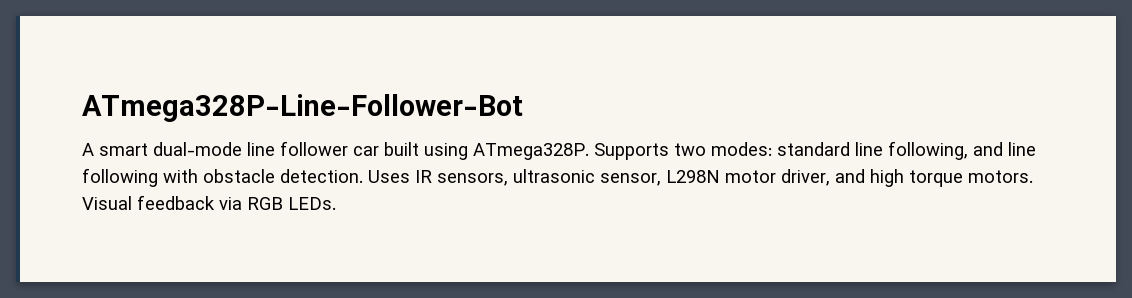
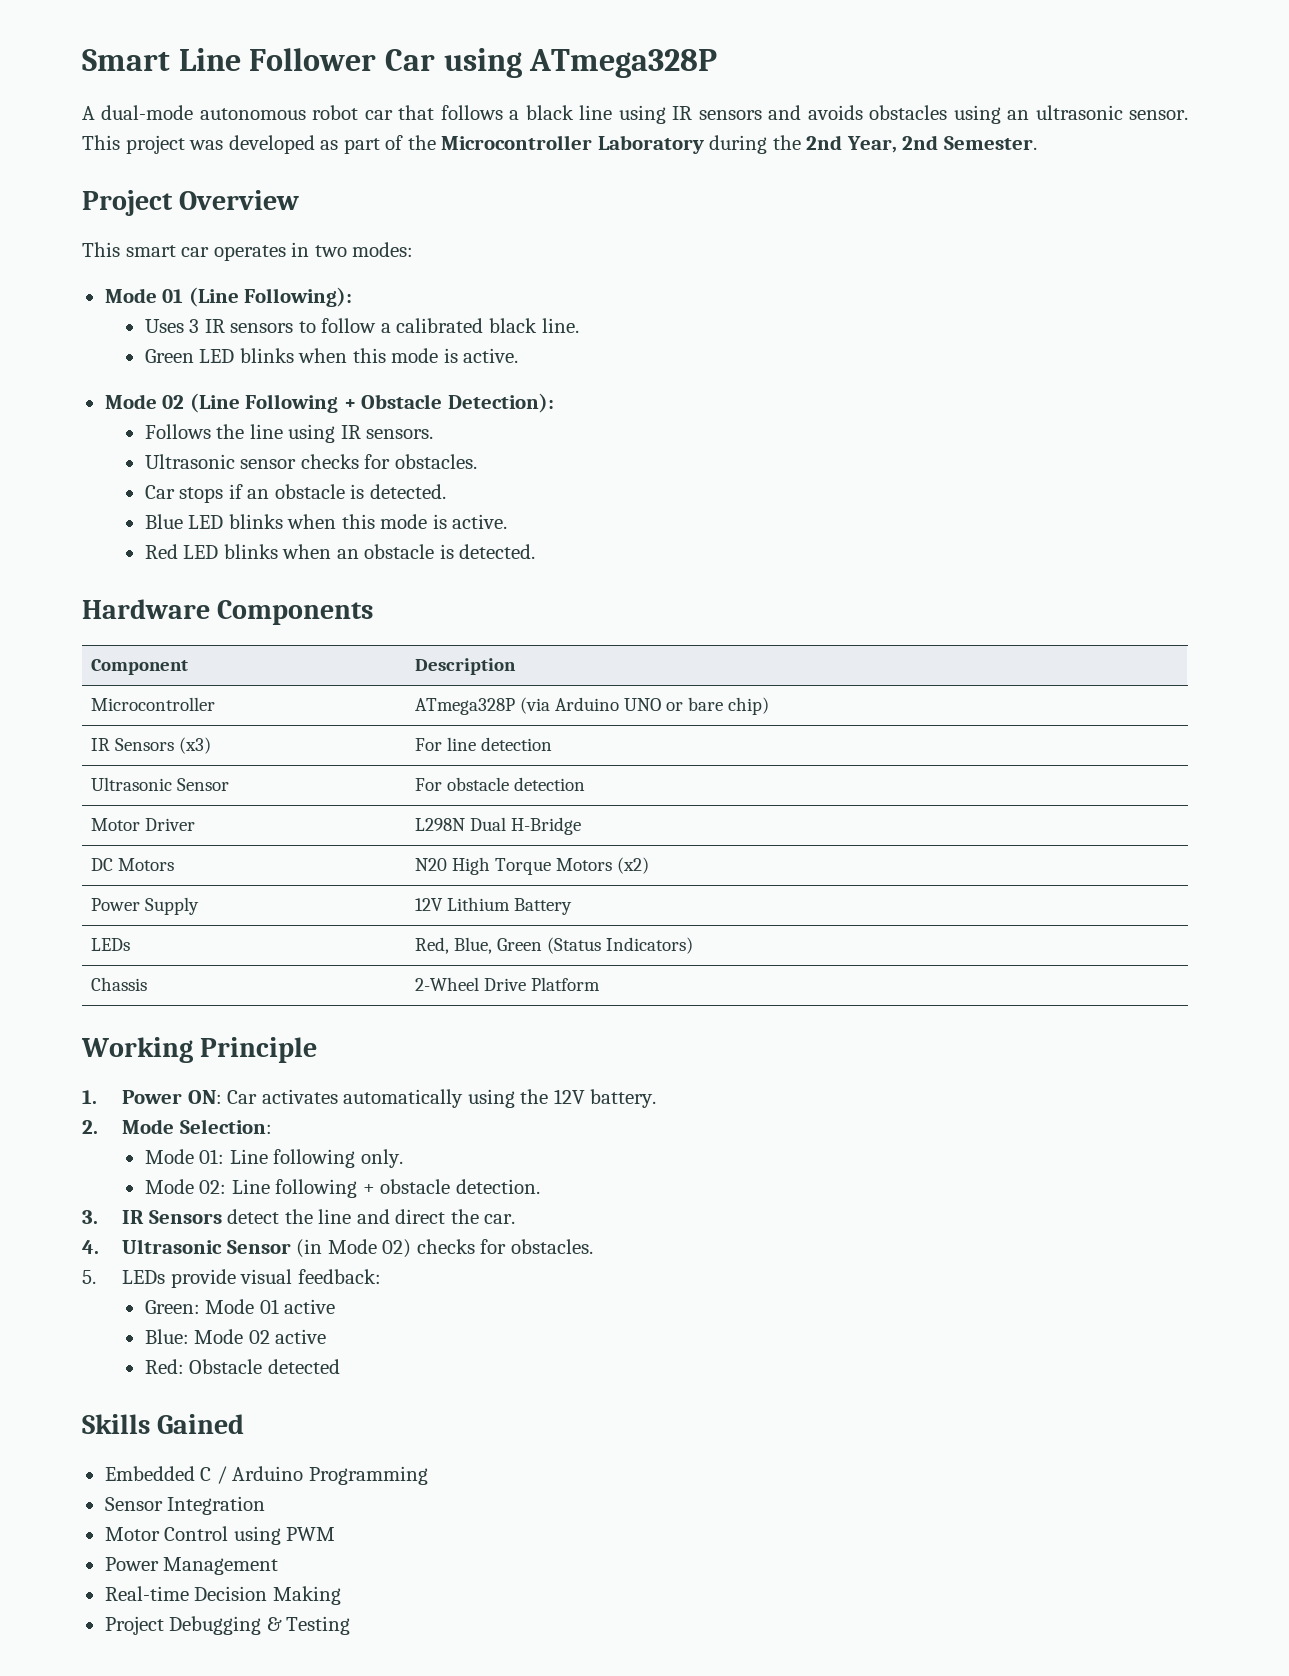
[82,94,523,122] [82,141,1036,160] [82,168,1033,187] [82,195,336,210] ATmega328P-Line-Follower-Bot // A smart dual-mode line follower car built using ATmega328P. Supports two modes: standard line following, and line following with obstacle detection. Uses IR sensors, ultrasonic sensor, L298N motor driver, and high torque motors. Visual feedback via RGB LEDs. -> [82,48,718,78] [82,105,1189,124] [82,135,1038,154] [82,190,300,216] [82,242,414,261] [104,287,353,307] [144,318,579,333] [144,348,519,363] [104,393,554,413] [144,424,434,443] [144,454,477,469] [144,484,446,503] [144,514,508,529] [144,544,536,559] [82,599,374,625] [91,659,189,675] [415,658,517,675] [91,697,216,711] [415,697,770,715] [91,737,212,754] [415,737,553,751] [91,777,230,791] [415,777,586,791] [91,818,196,831] [415,817,582,835] [91,858,175,871] [415,857,650,875] [91,897,200,915] [415,897,573,915] [91,938,131,951] [415,937,694,954] [91,977,148,991] [415,977,601,991] [81,1037,318,1063] [82,1089,657,1108] [82,1119,272,1134] [144,1149,403,1168] [144,1179,540,1198] [82,1209,516,1224] [82,1239,593,1258] [82,1269,381,1288] [144,1299,336,1314] [144,1329,327,1344] [144,1359,340,1374] [82,1414,245,1434] [104,1466,428,1485] [104,1496,266,1515] [104,1526,336,1545] [104,1557,279,1575] [104,1586,341,1605] [104,1616,351,1635] Smart Line Follower Car using ATmega328P // A dual-mode autonomous robot car that follows a black line using IR sensors and avoids obstacles using an ultrasonic sensor. This project was developed as part of the Microcontroller Laboratory during the 2nd Year, 2nd Semester. // Project Overview // This smart car operates in two modes: // Mode 01 (Line Following): // Uses 3 IR sensors to follow a calibrated black line. // Green LED blinks when this mode is active. // Mode 02 (Line Following + Obstacle Detection): // Follows the line using IR sensors. // Ultrasonic sensor checks for obstacles. // Car stops if an obstacle is detected. // Blue LED blinks when this mode is active. // Red LED blinks when an obstacle is detected. // Hardware Components // Component | Description // Microcontroller | ATmega328P (via Arduino UNO or bare chip) // IR Sensors (x3) | For line detection // Ultrasonic Sensor | For obstacle detection // Motor Driver | L298N Dual H-Bridge // DC Motors | N20 High Torque Motors (x2) // Power Supply | 12V Lithium Battery // LEDs | Red, Blue, Green (Status Indicators) // Chassis | 2-Wheel Drive Platform // Working Principle // 1. Power ON: Car activates automatically using the 12V battery. // 2. Mode Selection: // Mode 01: Line following only. // Mode 02: Line following + obstacle detection. // 3. IR Sensors detect the line and direct the car. // 4. Ultrasonic Sensor (in Mode 02) checks for obstacles. // 5. LEDs provide visual feedback: // Green: Mode 01 active // Blue: Mode 02 active // Red: Obstacle detected // Skills Gained // Embedded C / Arduino Programming // Sensor Integration // Motor Control using PWM // Power Management // Real-time Decision Making // Project Debugging & Testing

